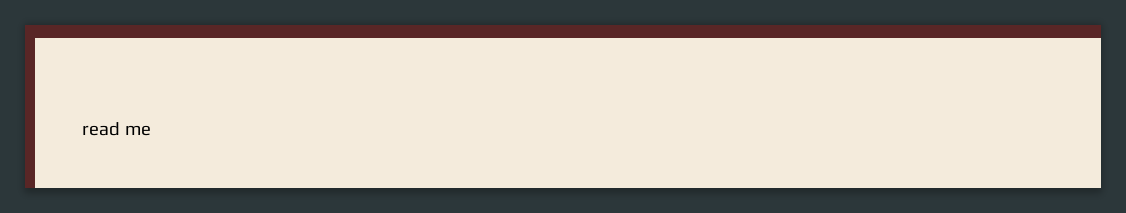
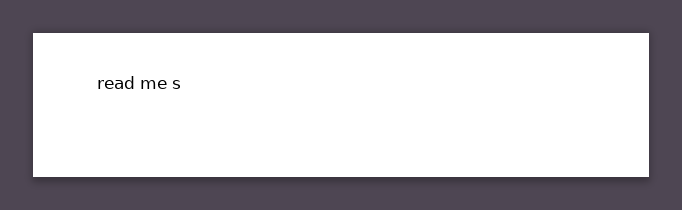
(151, 130) none -> [172,80,181,89] s

